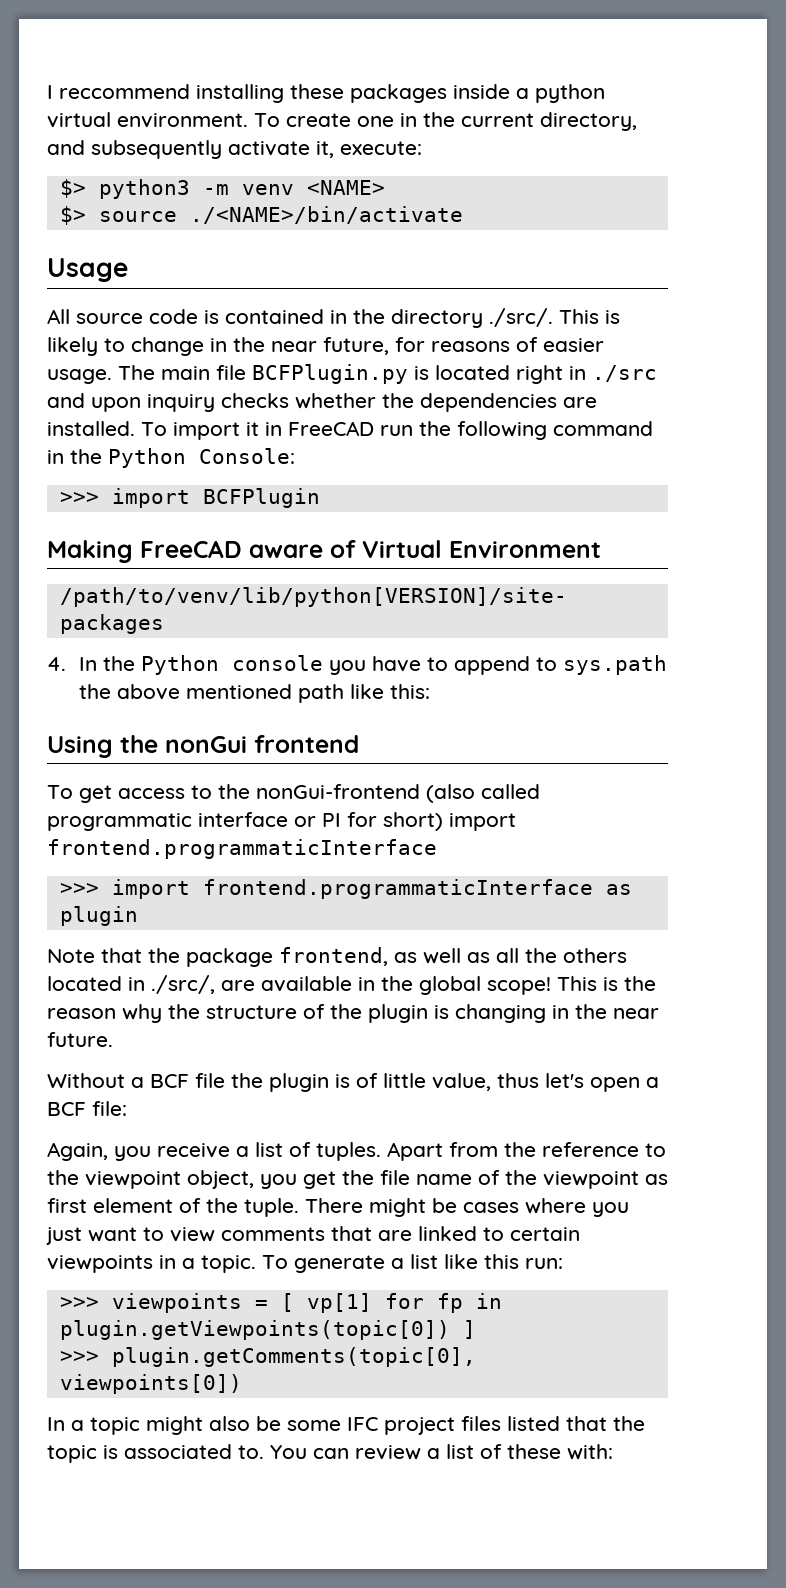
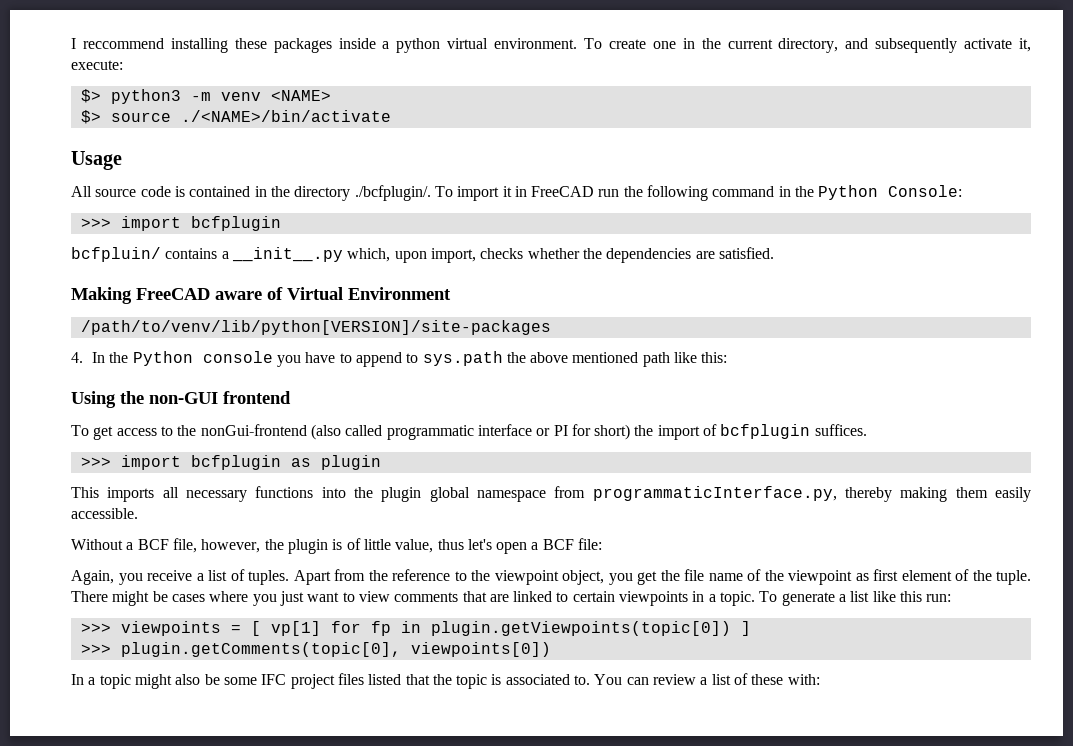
[489,308,620,327] [47,337,604,356] [47,364,657,384] [47,393,597,412] [47,421,135,436] ./src/. This is likely to change in the near future, for reasons of easier usage. The main file BCFPlugin.py is located right in ./src and upon inquiry checks whether the dependencies are installed. -> [354,185,431,201] ./bcfplugin/.
[202,488,320,508] BCFPlugin -> [190,216,281,231] [71,247,774,263] bcfplugin // bcfpluin/ contains a __init__.py which, upon import, checks whether the dependencies are satisfied.
[165,736,247,753] nonGui -> [149,392,218,404] non-GUI
[449,813,516,831] [47,839,437,859] [59,879,593,899] import frontend.programmaticInterface // >>> import frontend.programmaticInterface -> [634,424,867,440] [80,455,281,470] the import of bcfplugin suffices. // >>> import bcfplugin
[47,947,627,967] [47,975,656,995] [47,1004,659,1023] [47,1032,113,1047] Note that the package frontend, as well as all the others located in ./src/, are available in the global scope! This is the reason why the structure of the plugin is changing in the near future. -> [71,486,1031,502] [71,508,138,519] This imports all necessary functions into the plugin global namespace from programmaticInterface.py, thereby making them easily accessible.
[195,1073,225,1088] file -> [172,538,261,553] file, however,

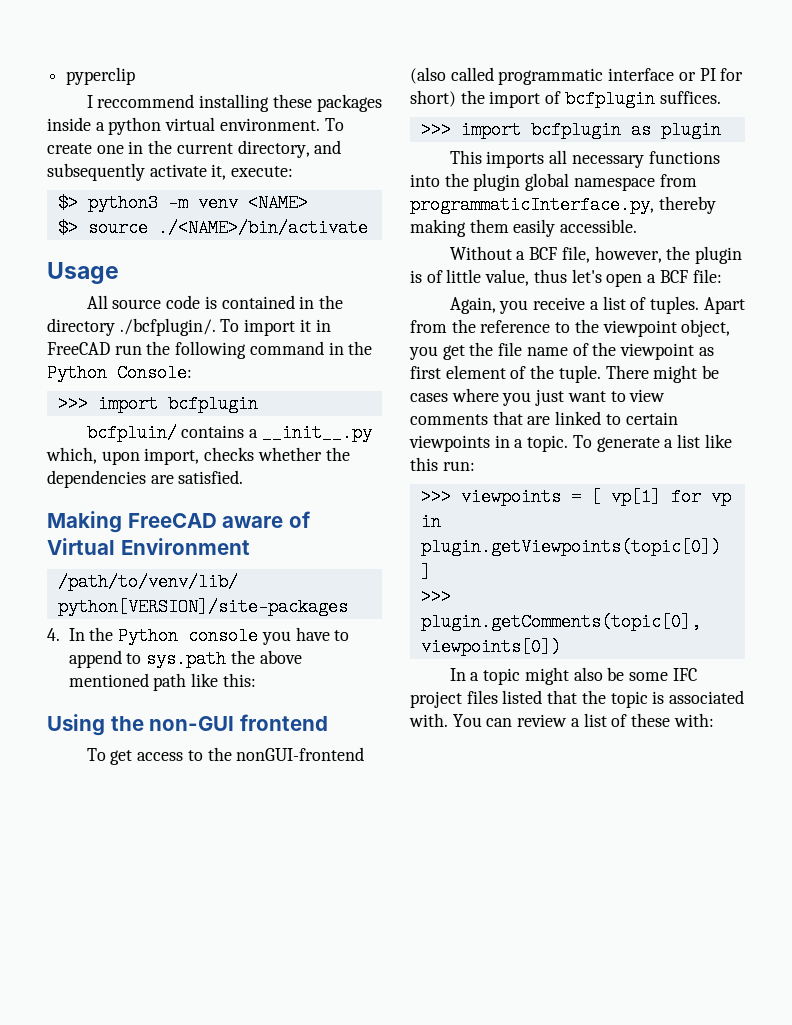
(71, 43) none -> [66,67,136,85] pyperclip //
[200,424,307,436] nonGui-frontend -> [236,747,365,761] nonGUI-frontend
[370,621,391,636] fp -> [710,488,731,506] vp
[574,675,591,685] to. -> [409,713,448,727] with.

